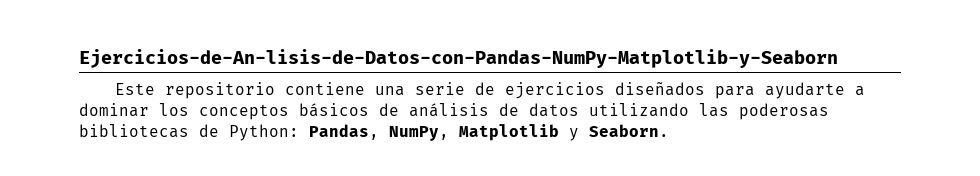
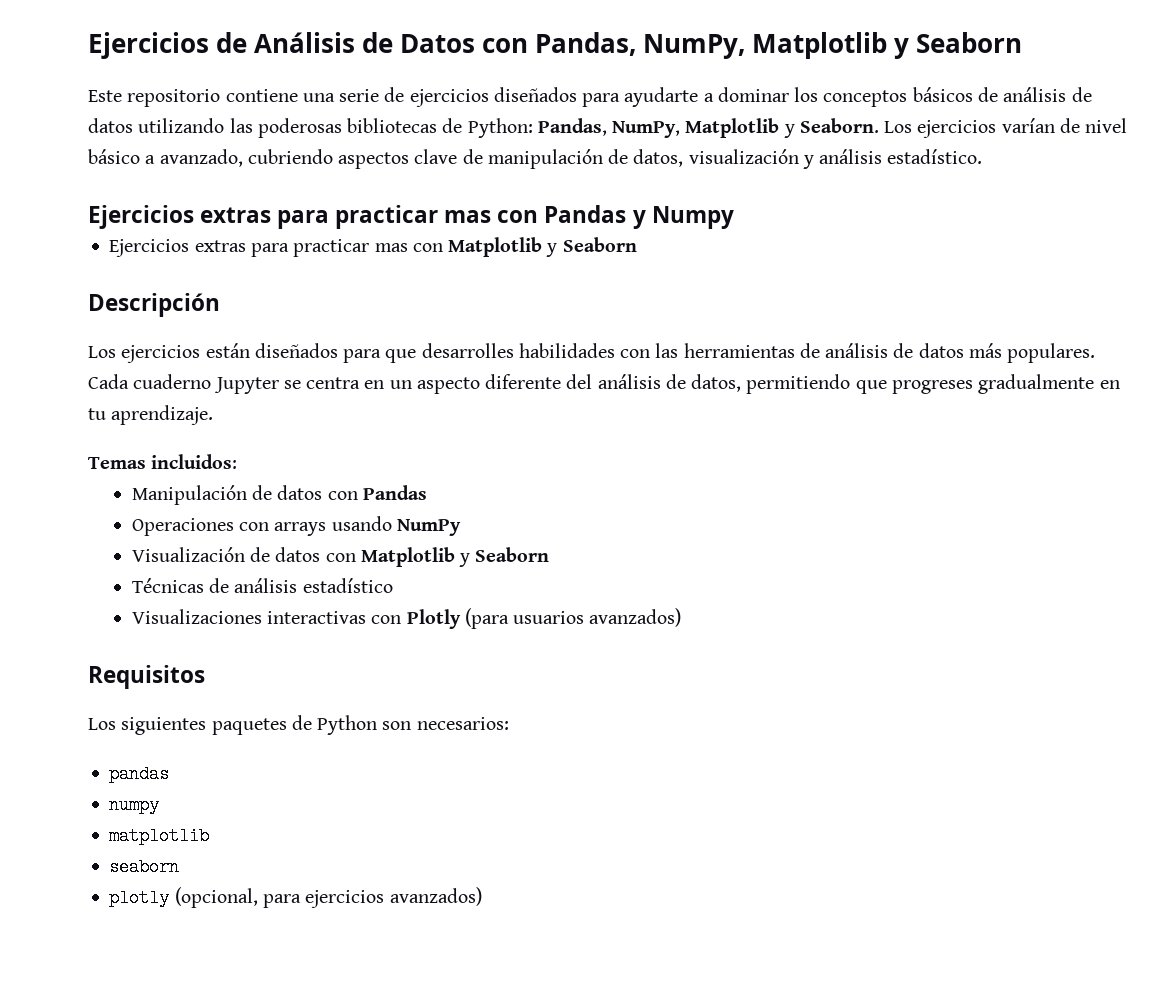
[79,49,838,68] Ejercicios-de-An-lisis-de-Datos-con-Pandas-NumPy-Matplotlib-y-Seaborn -> [88,32,1023,59] Ejercicios de Análisis de Datos con Pandas, NumPy, Matplotlib y Seaborn
(669, 130) none -> [884,118,1128,138] [88,149,983,169] [88,205,734,229] [109,237,637,257] [88,293,220,317] [88,343,1096,363] [88,374,1120,394] [88,405,214,425] [88,454,238,469] [131,485,427,505] [131,516,461,536] [131,547,550,567] [131,578,393,593] [131,608,682,629] [88,665,205,689] [88,715,509,735] [109,765,170,783] [109,796,160,814] [109,827,210,845] [109,858,180,876] [109,887,482,908] Los ejercicios varían de nivel básico a avanzado, cubriendo aspectos clave de manipulación de datos, visualización y análisis estadístico. // Ejercicios extras para practicar mas con Pandas y Numpy // Ejercicios extras para practicar mas con Matplotlib y Seaborn // Descripción // Los ejercicios están diseñados para que desarrolles habilidades con las herramientas de análisis de datos más populares. Cada cuaderno Jupyter se centra en un aspecto diferente del análisis de datos, permitiendo que progreses gradualmente en tu aprendizaje. // Temas incluidos: // Manipulación de datos con Pandas // Operaciones con arrays usando NumPy // Visualización de datos con Matplotlib y Seaborn // Técnicas de análisis estadístico // Visualizaciones interactivas con Plotly (para usuarios avanzados) // Requisitos // Los siguientes paquetes de Python son necesarios: // pandas // numpy // matplotlib // seaborn // plotly (opcional, para ejercicios avanzados)

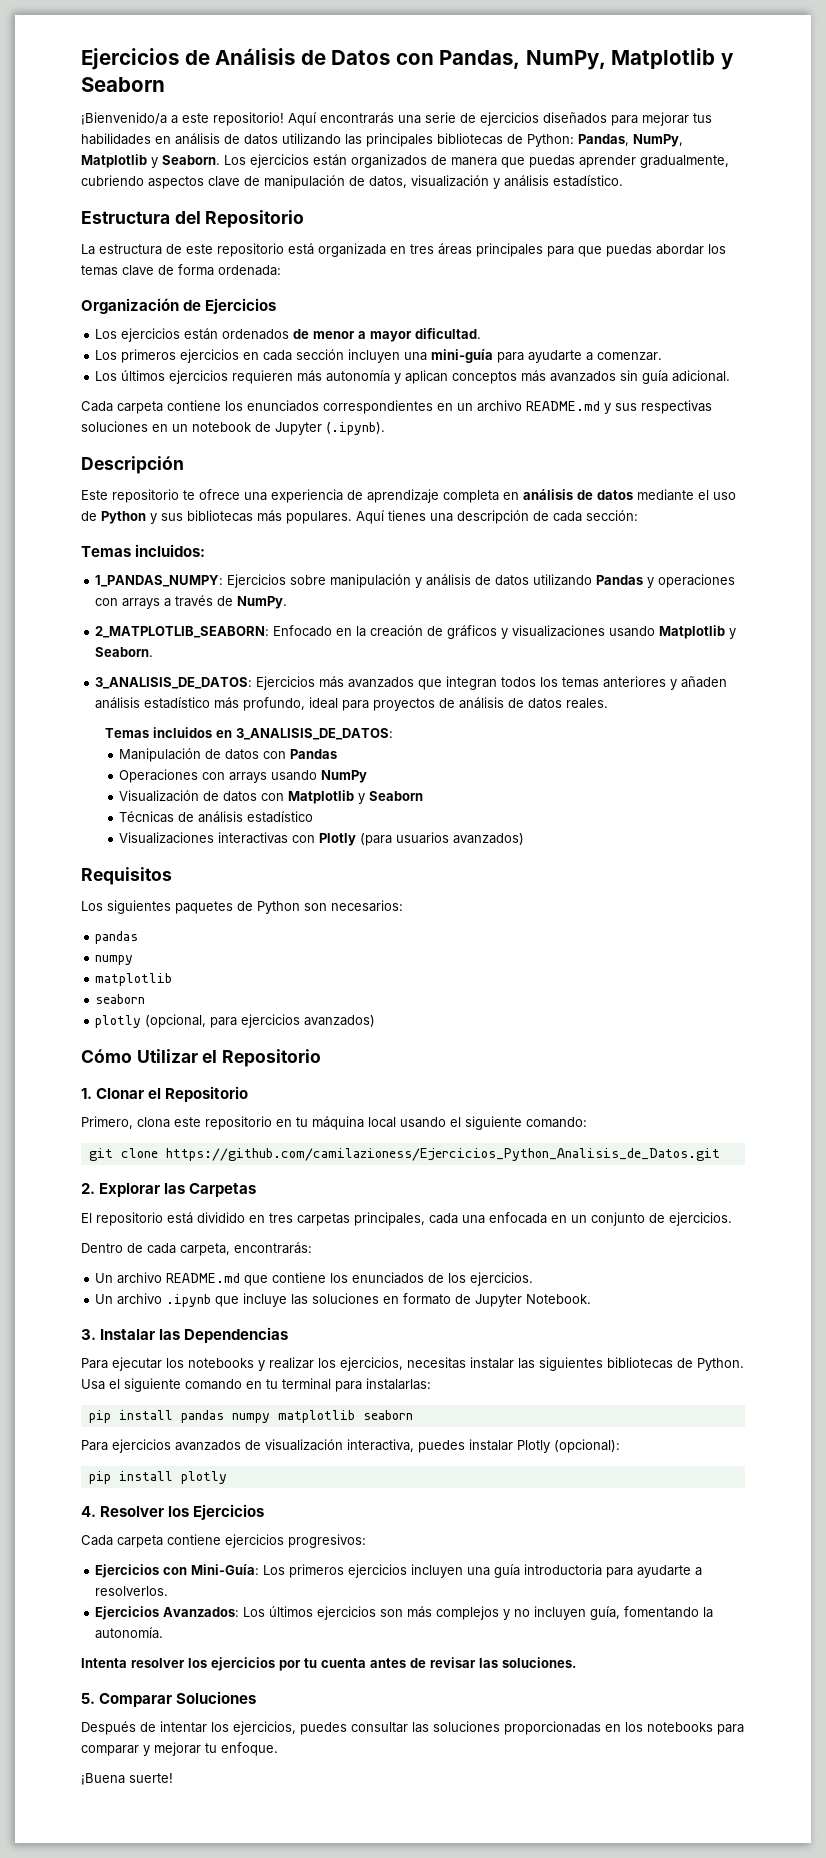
[88,89,298,107] Este repositorio contiene -> [81,112,394,126] ¡Bienvenido/a a este repositorio! Aquí encontrarás
[624,87,998,107] ayudarte a dominar los conceptos básicos de -> [642,112,712,126] [81,133,171,145] mejorar tus habilidades en
[257,118,342,138] poderosas -> [366,133,433,147] principales
[1001,118,1128,133] [88,149,243,167] varían de nivel básico a avanzado, -> [313,154,729,168] están organizados de manera que puedas aprender gradualmente,
[88,205,734,229] [109,237,637,257] [88,293,220,317] [88,343,1096,363] [88,374,1120,394] [88,405,214,425] [88,454,238,469] Ejercicios extras para practicar mas con Pandas y Numpy // Ejercicios extras para practicar mas con Matplotlib y Seaborn // Descripción // Los ejercicios están diseñados para que desarrolles habilidades con las herramientas de análisis de datos más populares. Cada cuaderno Jupyter se centra en un aspecto diferente del análisis de datos, permitiendo que progreses gradualmente en tu aprendizaje. // Temas incluidos: -> [81,210,305,228] [81,243,726,257] [81,264,281,276] [81,298,277,314] [95,328,482,342] [95,349,663,363] [95,370,731,384] [81,400,712,414] [81,421,385,435] [81,456,184,474] [81,489,736,503] [81,510,638,524] [81,544,206,557] [95,574,736,588] [95,595,288,609] [95,625,737,639] [95,647,154,657] [95,676,728,690] [95,697,609,711] [105,727,394,740] Estructura del Repositorio // La estructura de este repositorio está organizada en tres áreas principales para que puedas abordar los temas clave de forma ordenada: // Organización de Ejercicios // Los ejercicios están ordenados de menor a mayor dificultad. // Los primeros ejercicios en cada sección incluyen una mini-guía para ayudarte a comenzar. // Los últimos ejercicios requieren más autonomía y aplican conceptos más avanzados sin guía adicional. // Cada carpeta contiene los enunciados correspondientes en un archivo README.md y sus respectivas soluciones en un notebook de Jupyter (.ipynb). // Descripción // Este repositorio te ofrece una experiencia de aprendizaje completa en análisis de datos mediante el uso de Python y sus bibliotecas más populares. Aquí tienes una descripción de cada sección: // Temas incluidos: // 1_PANDAS_NUMPY: Ejercicios sobre manipulación y análisis de datos utilizando Pandas y operaciones con arrays a través de NumPy. // 2_MATPLOTLIB_SEABORN: Enfocado en la creación de gráficos y visualizaciones usando Matplotlib y Seaborn. // 3_ANALISIS_DE_DATOS: Ejercicios más avanzados que integran todos los temas anteriores y añaden análisis estadístico más profundo, ideal para proyectos de análisis de datos reales. // Temas incluidos en 3_ANALISIS_DE_DATOS:
(482, 896) none -> [81,1049,322,1067] [81,1086,249,1102] [81,1116,587,1130] [88,1148,720,1161] [81,1183,257,1197] [81,1212,732,1226] [81,1242,312,1256] [95,1272,534,1286] [95,1293,592,1307] [81,1327,289,1343] [81,1357,744,1371] [81,1378,431,1392] [88,1410,413,1423] [81,1439,620,1453] [88,1471,227,1484] [81,1504,265,1520] [81,1534,366,1548] [95,1564,703,1578] [95,1586,169,1596] [95,1606,714,1620] [95,1627,164,1639] [81,1657,576,1671] [81,1691,257,1707] [81,1721,744,1735] [81,1742,278,1756] [81,1773,173,1785] // Cómo Utilizar el Repositorio // 1. Clonar el Repositorio // Primero, clona este repositorio en tu máquina local usando el siguiente comando: // git clone https://github.com/camilazioness/Ejercicios_Python_Analisis_de_Datos.git // 2. Explorar las Carpetas // El repositorio está dividido en tres carpetas principales, cada una enfocada en un conjunto de ejercicios. // Dentro de cada carpeta, encontrarás: // Un archivo README.md que contiene los enunciados de los ejercicios. // Un archivo .ipynb que incluye las soluciones en formato de Jupyter Notebook. // 3. Instalar las Dependencias // Para ejecutar los notebooks y realizar los ejercicios, necesitas instalar las siguientes bibliotecas de Python. Usa el siguiente comando en tu terminal para instalarlas: // pip install pandas numpy matplotlib seaborn // Para ejercicios avanzados de visualización interactiva, puedes instalar Plotly (opcional): // pip install plotly // 4. Resolver los Ejercicios // Cada carpeta contiene ejercicios progresivos: // Ejercicios con Mini-Guía: Los primeros ejercicios incluyen una guía introductoria para ayudarte a resolverlos. // Ejercicios Avanzados: Los últimos ejercicios son más complejos y no incluyen guía, fomentando la autonomía. // Intenta resolver los ejercicios por tu cuenta antes de revisar las soluciones. // 5. Comparar Soluciones // Después de intentar los ejercicios, puedes consultar las soluciones proporcionadas en los notebooks para comparar y mejorar tu enfoque. // ¡Buena suerte!

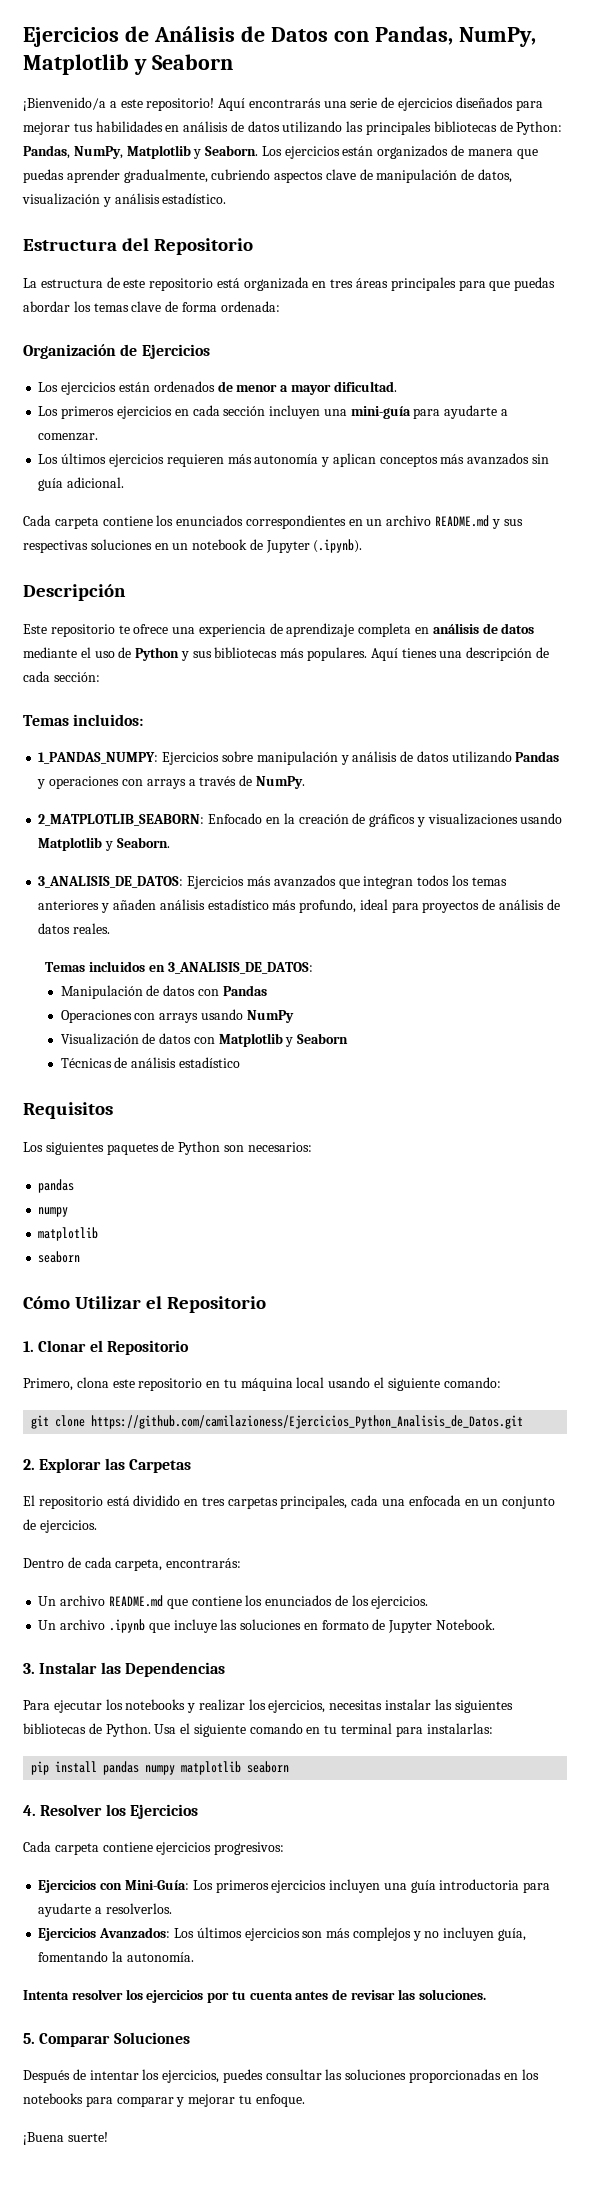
[119,832,525,846] // Visualizaciones interactivas con Plotly (para usuarios avanzados) -> (240, 1062) none
[95,1014,376,1028] // plotly (opcional, para ejercicios avanzados) -> (81, 1257) none
[81,1439,620,1453] [88,1471,227,1484] // Para ejercicios avanzados de visualización interactiva, puedes instalar Plotly (opcional): // pip install plotly -> (290, 1767) none

